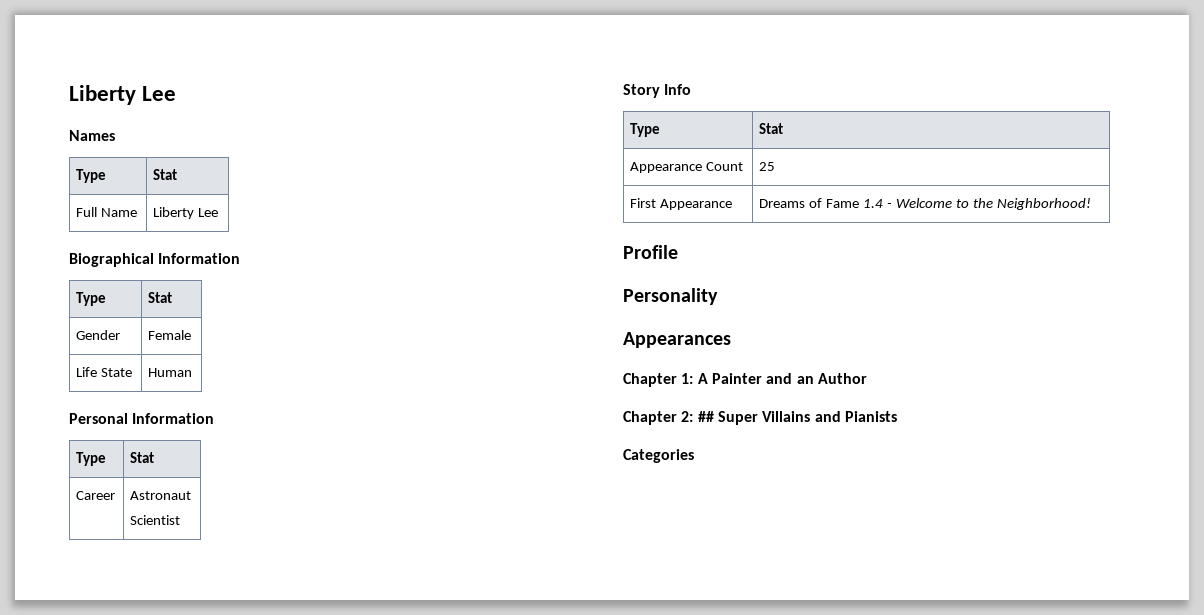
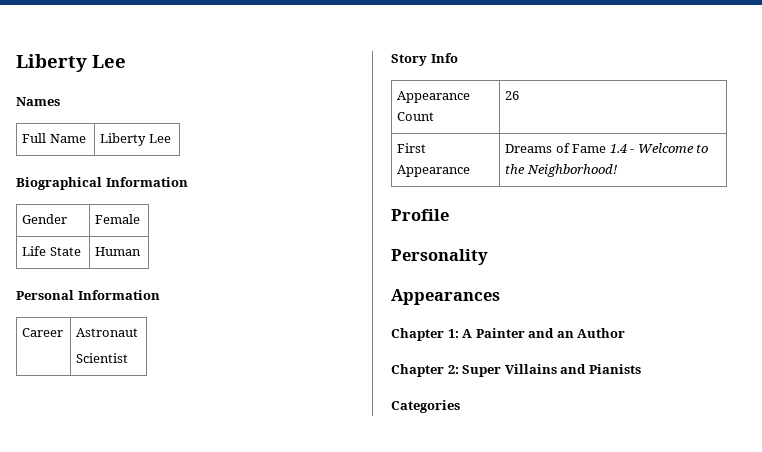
[76,169,107,183] [153,169,178,180] // Type | Stat -> (60, 101) none
[76,292,107,306] [148,292,173,303] // Type | Stat -> (188, 182) none
[76,452,107,466] [130,452,155,463] // Type | Stat -> (160, 295) none
[630,123,661,137] [759,123,784,134] // Type | Stat -> (458, 58) none
[759,162,776,171] 25 -> [505,91,520,100] 26
[697,411,714,422] ## -> (459, 369) none

